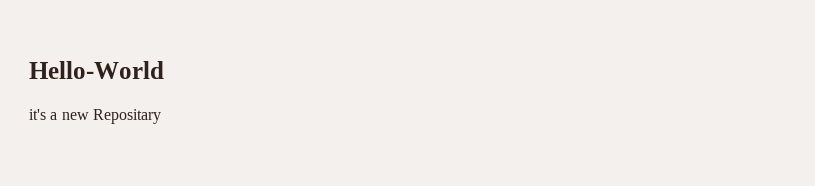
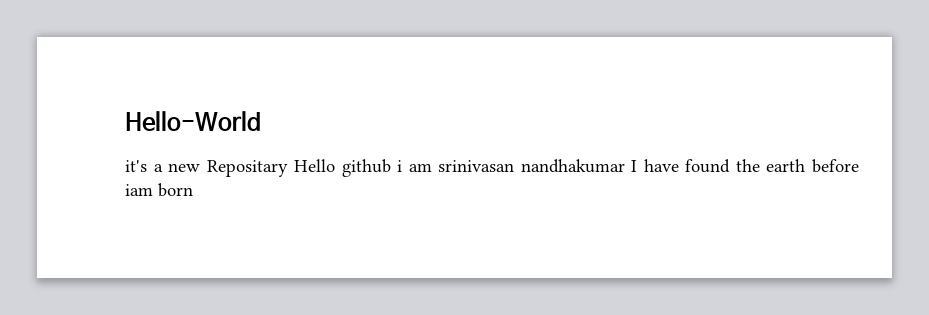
(161, 116) none -> [294,159,859,177] [125,183,193,197] Hello github i am srinivasan nandhakumar I have found the earth before iam born

